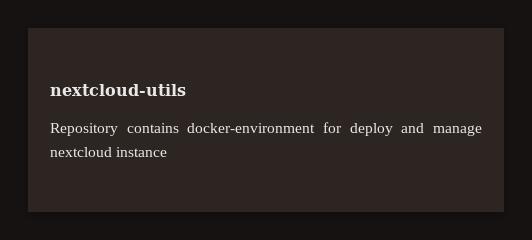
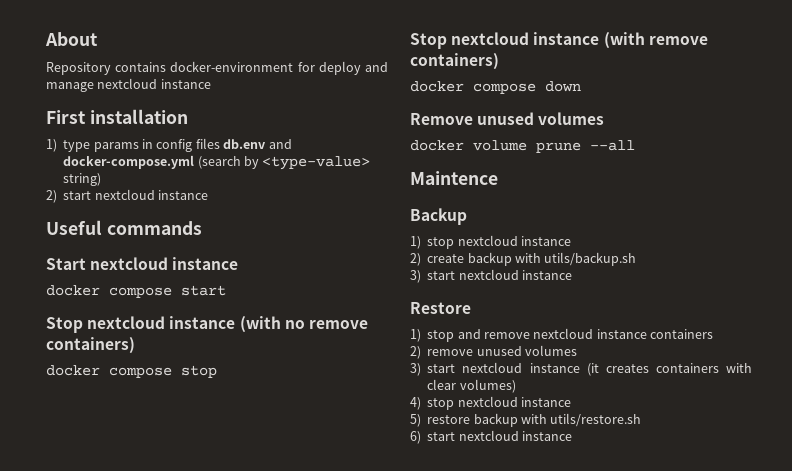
[50,84,186,96] nextcloud-utils -> [45,32,98,46] About
(168, 152) none -> [46,109,188,124] [46,138,292,152] [63,155,371,170] [63,173,102,186] [46,189,209,203] [46,220,202,235] [46,257,239,270] [46,285,226,298] [46,316,368,333] [46,337,135,354] [46,365,217,378] [410,32,708,49] [410,53,499,70] [410,81,581,94] [410,112,605,125] [410,140,635,153] [410,171,498,185] [410,208,467,225] [410,235,572,249] [410,252,637,266] [410,269,573,283] [410,302,471,314] [410,328,714,342] [410,345,578,359] [410,362,752,376] [427,379,516,393] [410,396,572,410] [410,413,642,427] [410,430,573,444] // First installation // 1) type params in config files db.env and docker-compose.yml (search by <type-value> string) // 2) start nextcloud instance // Useful commands // Start nextcloud instance // docker compose start // Stop nextcloud instance (with no remove containers) // docker compose stop // Stop nextcloud instance (with remove containers) // docker compose down // Remove unused volumes // docker volume prune --all // Maintence // Backup // 1) stop nextcloud instance // 2) create backup with utils/backup.sh // 3) start nextcloud instance // Restore // 1) stop and remove nextcloud instance containers // 2) remove unused volumes // 3) start nextcloud instance (it creates containers with clear volumes) // 4) stop nextcloud instance // 5) restore backup with utils/restore.sh // 6) start nextcloud instance

